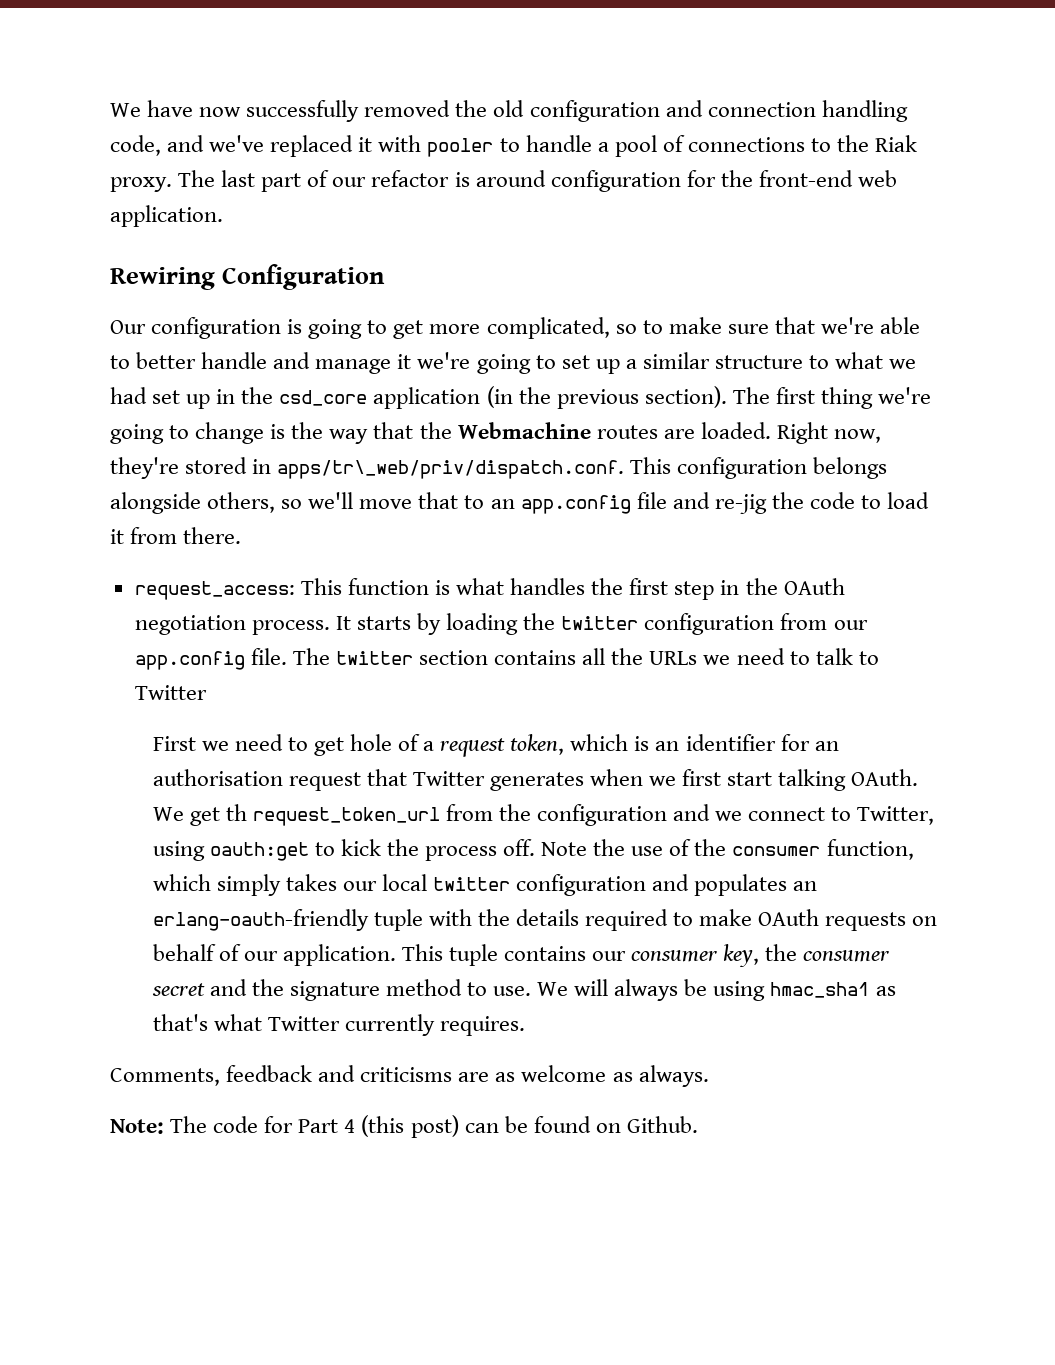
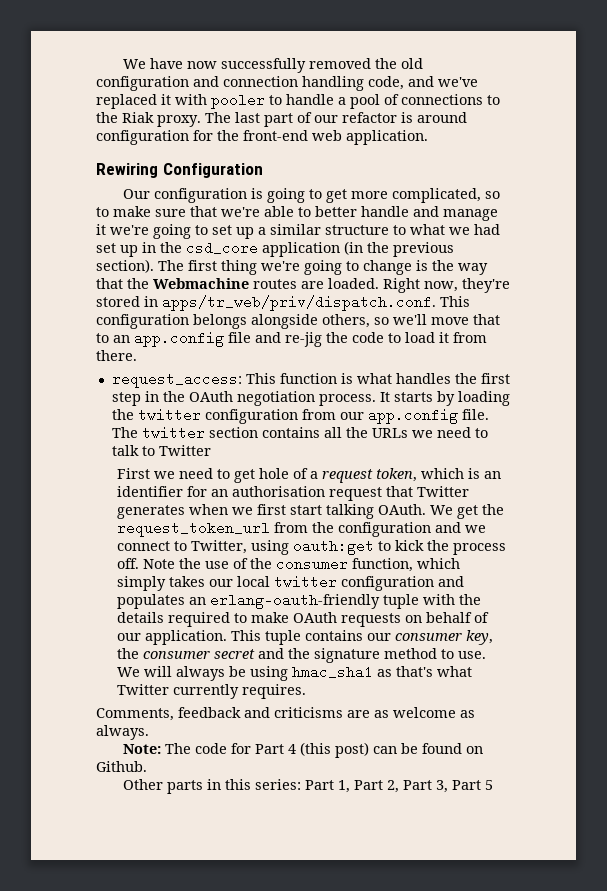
[277,460,625,479] apps/tr\_web/priv/dispatch.conf. -> [162,295,436,311] apps/tr_web/priv/dispatch.conf.
[225,804,247,821] th -> [481,504,504,515] the
(698, 1124) none -> [123,779,494,794] // Other parts in this series: Part 1, Part 2, Part 3, Part 5

